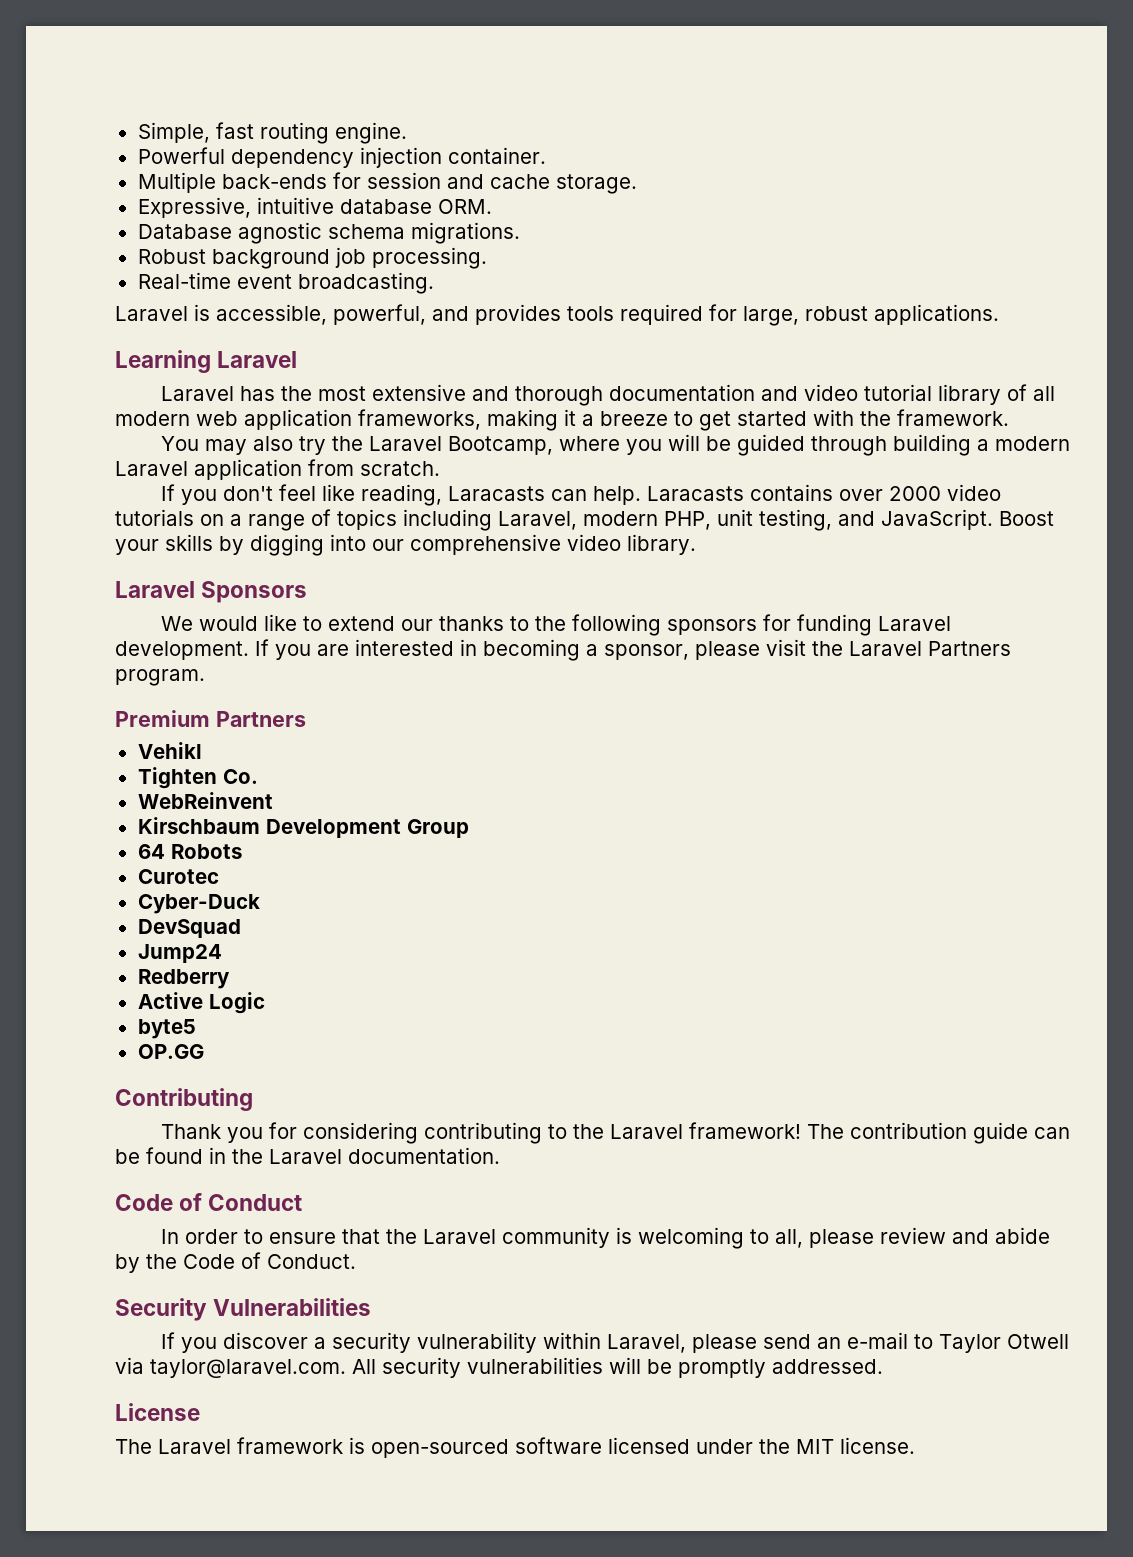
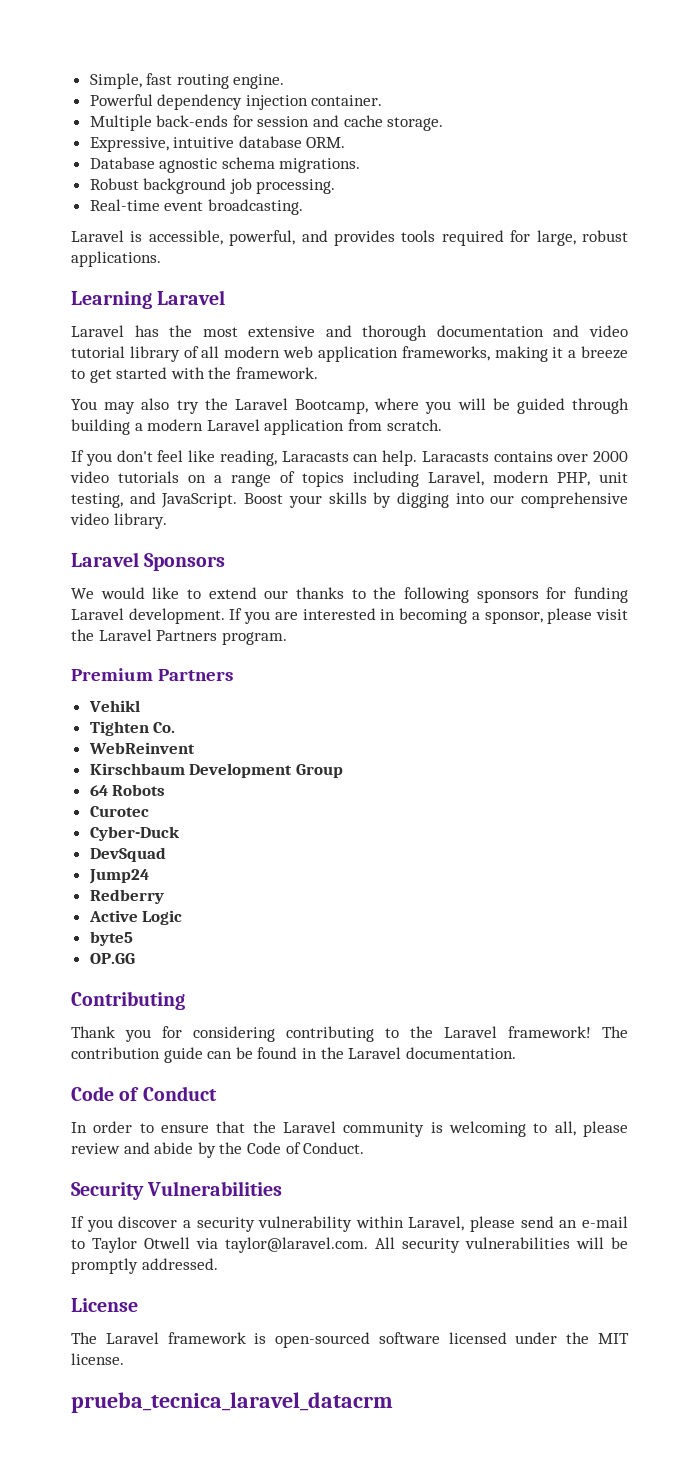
(915, 1445) none -> [71,1392,393,1413] // prueba_tecnica_laravel_datacrm

